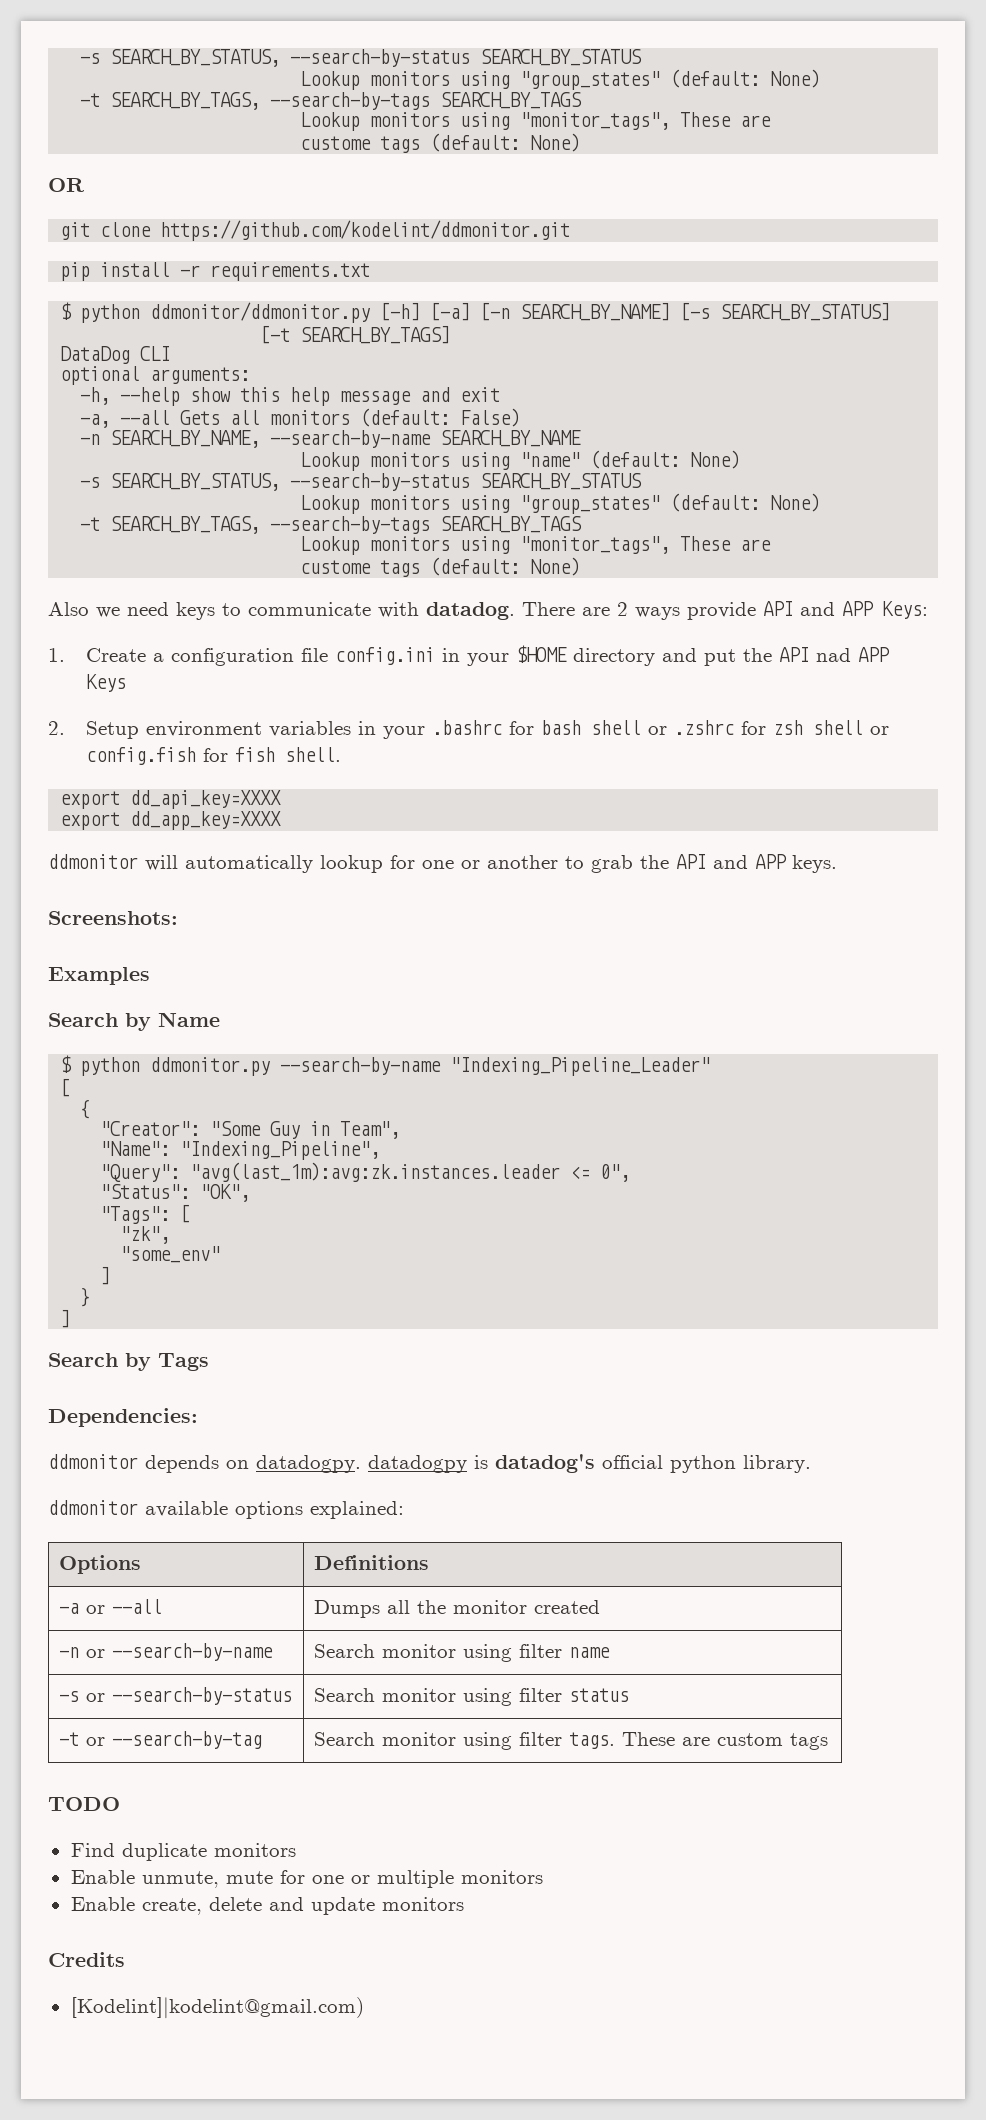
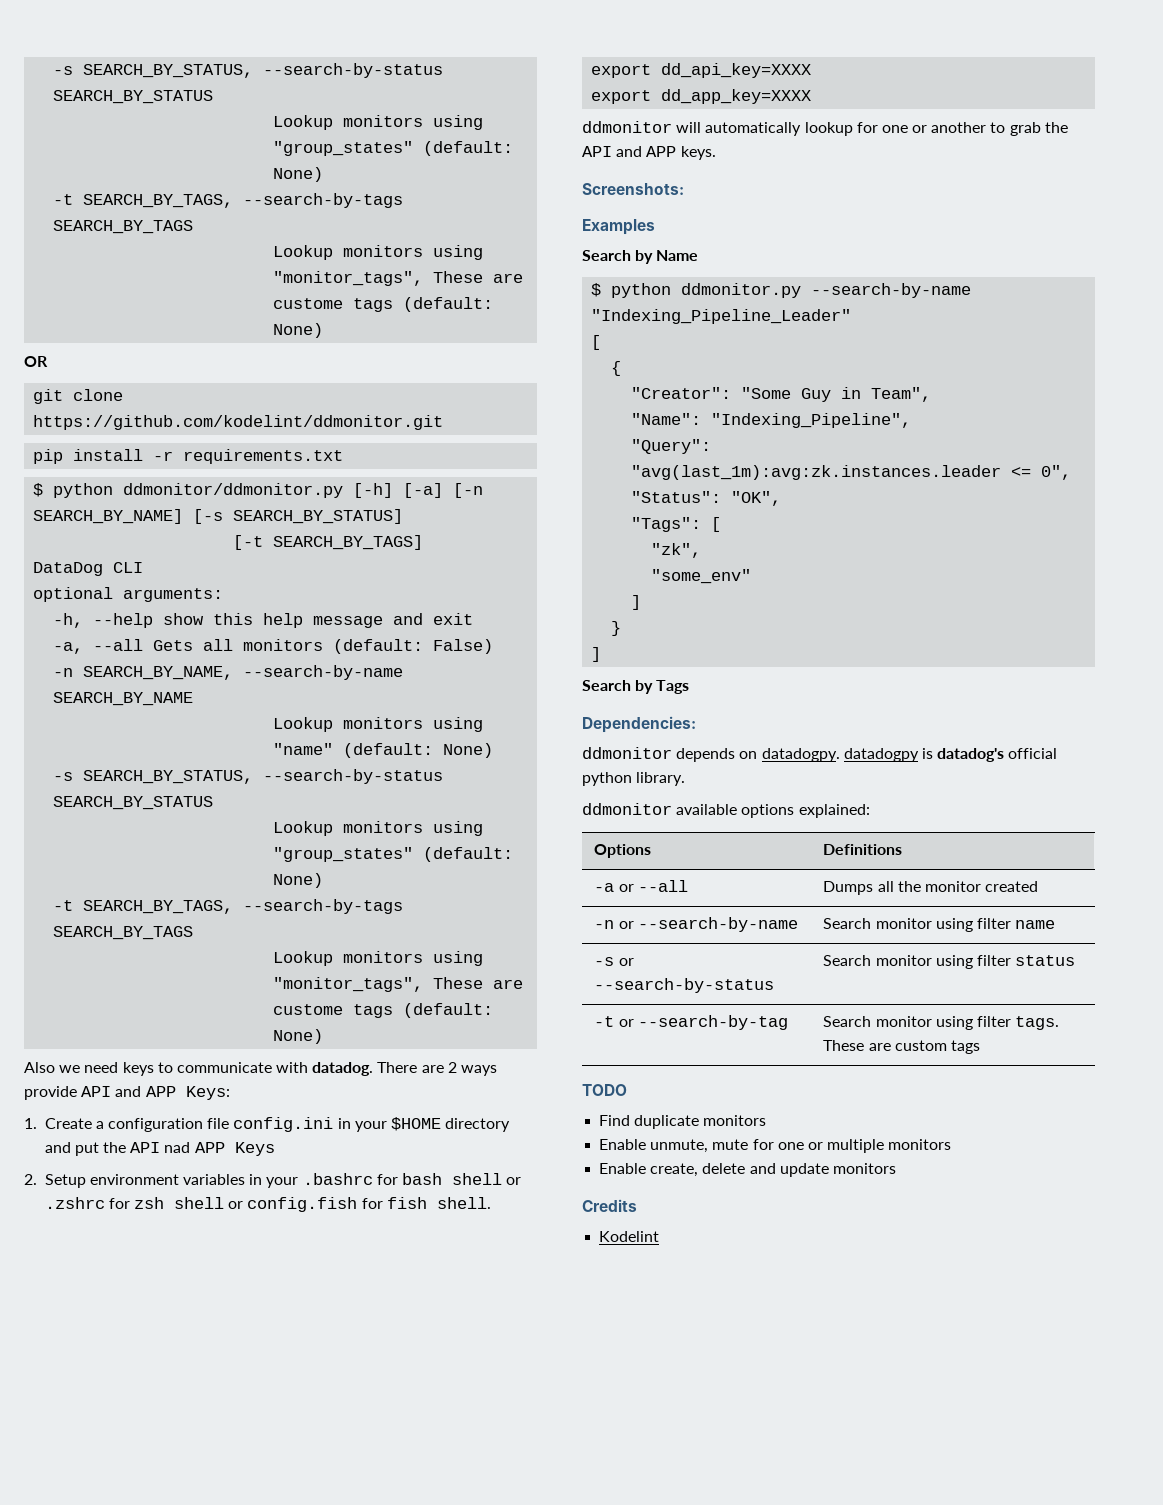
[70,1997,364,2019] [Kodelint]|kodelint@gmail.com) -> [599,1231,660,1242] Kodelint

